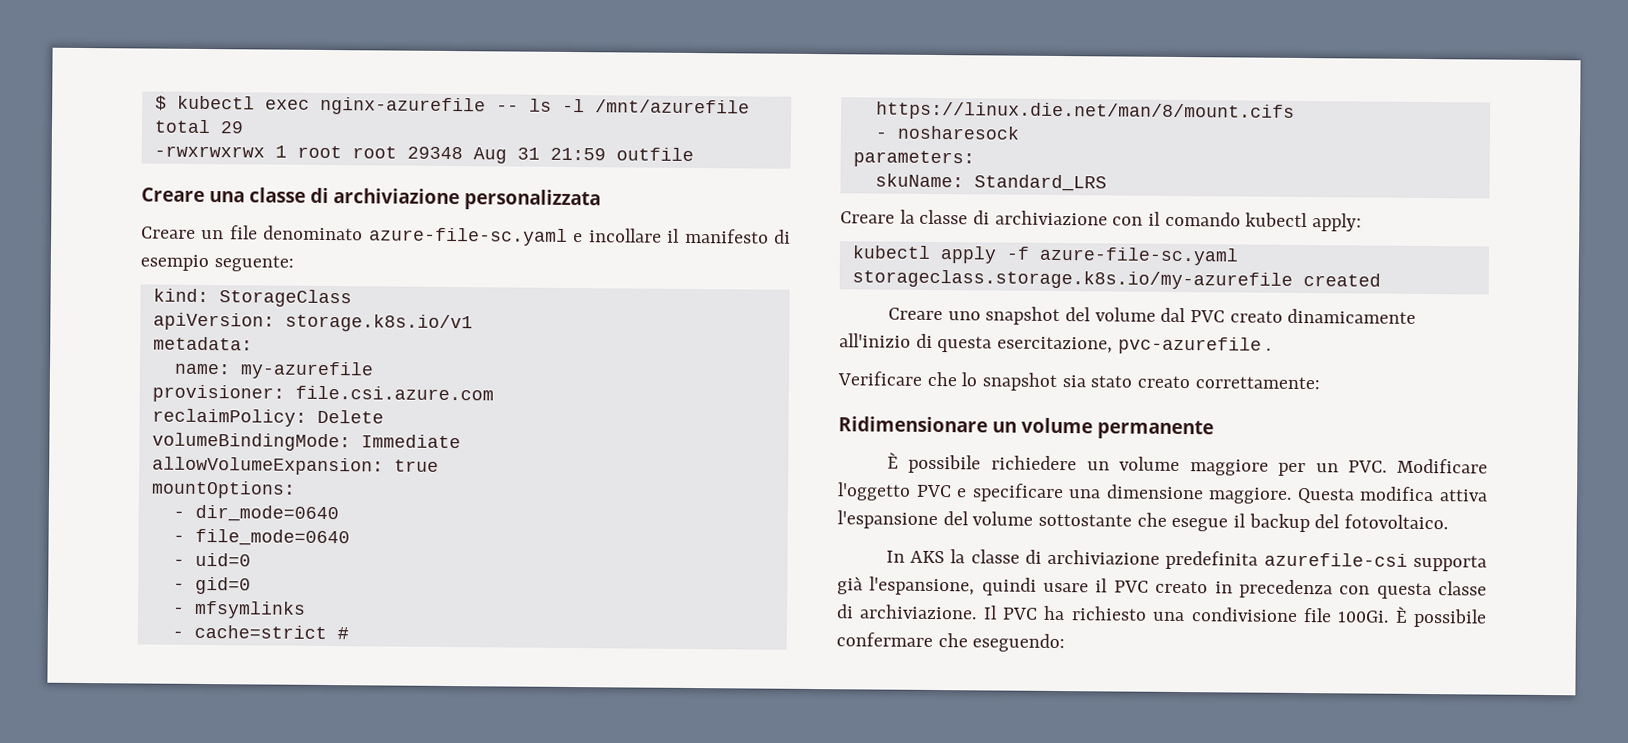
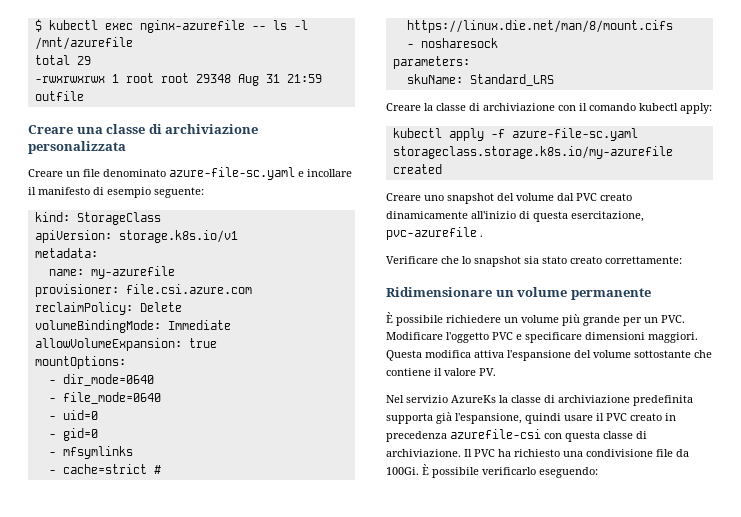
[1189,459,1269,476] maggiore -> [562,314,620,326] più grande
[1068,484,1293,504] una dimensione maggiore. -> [585,332,698,343] dimensioni maggiori.
[1171,513,1449,533] [885,550,946,564] esegue il backup del fotovoltaico. // In AKS -> [386,368,496,376] [386,395,496,403] contiene il valore PV. // Nel servizio AzureKs
[1263,552,1408,567] azurefile-csi -> (693, 400) none
(1333, 589) none -> [450,429,541,439] azurefile-csi
(1332, 615) none -> [676,449,689,457] da
[836,632,968,648] confermare che -> [482,467,536,475] verificarlo

